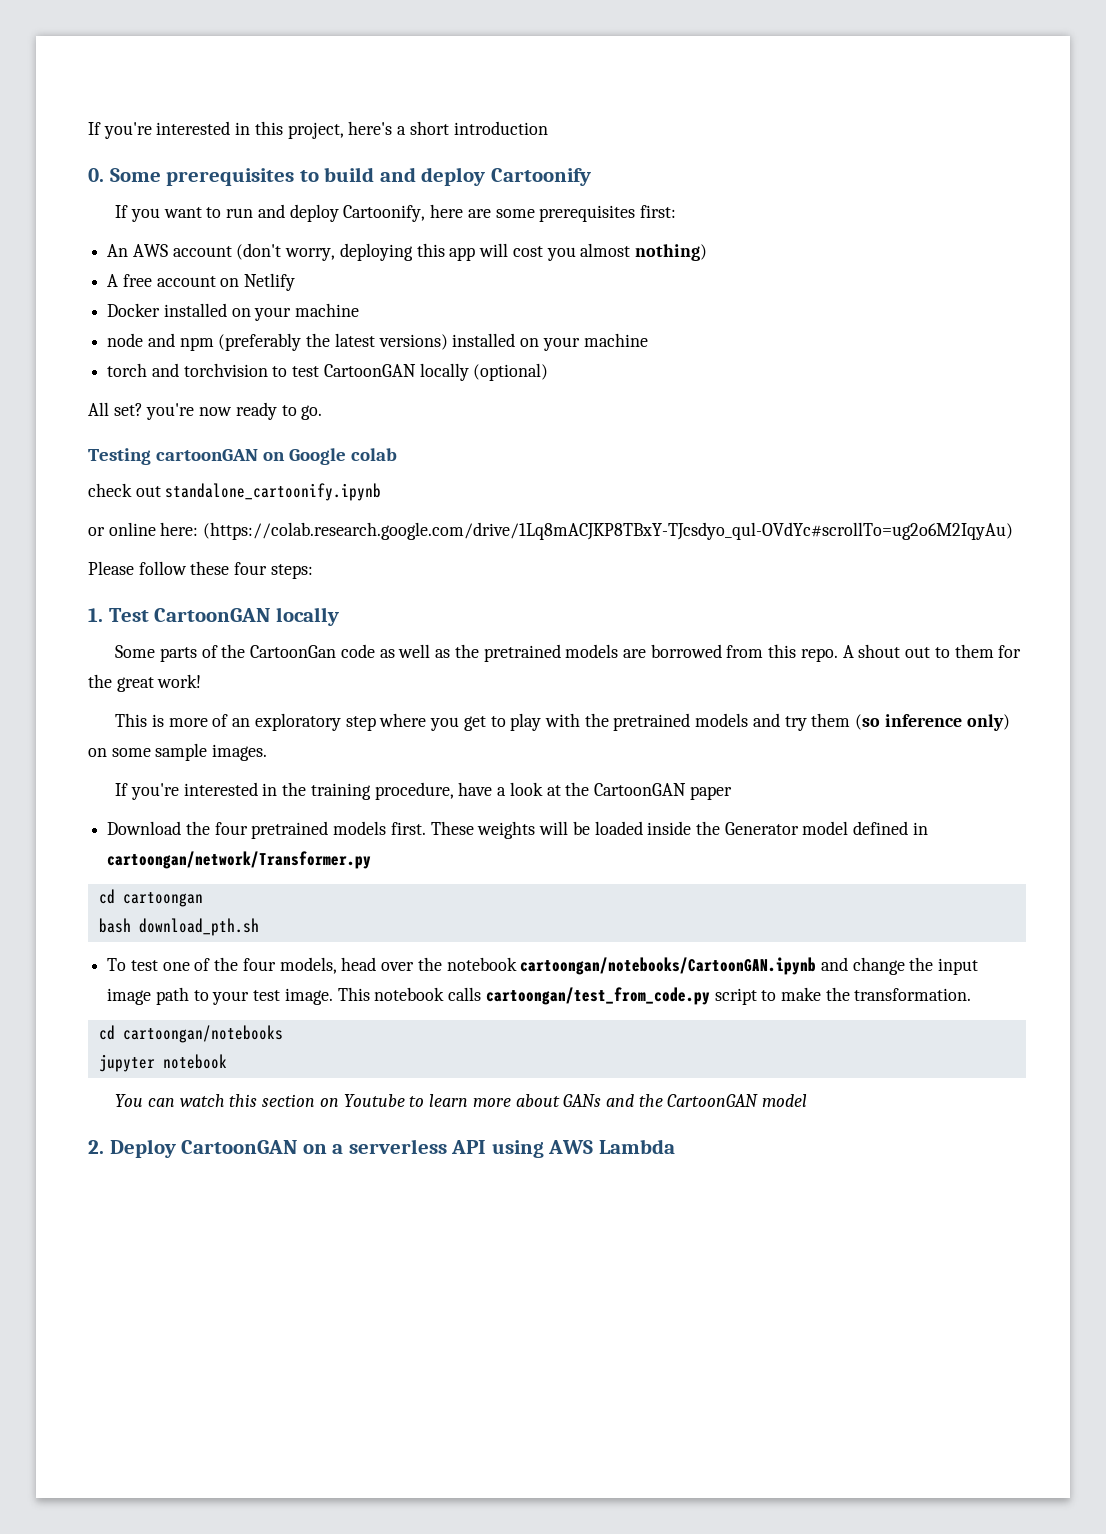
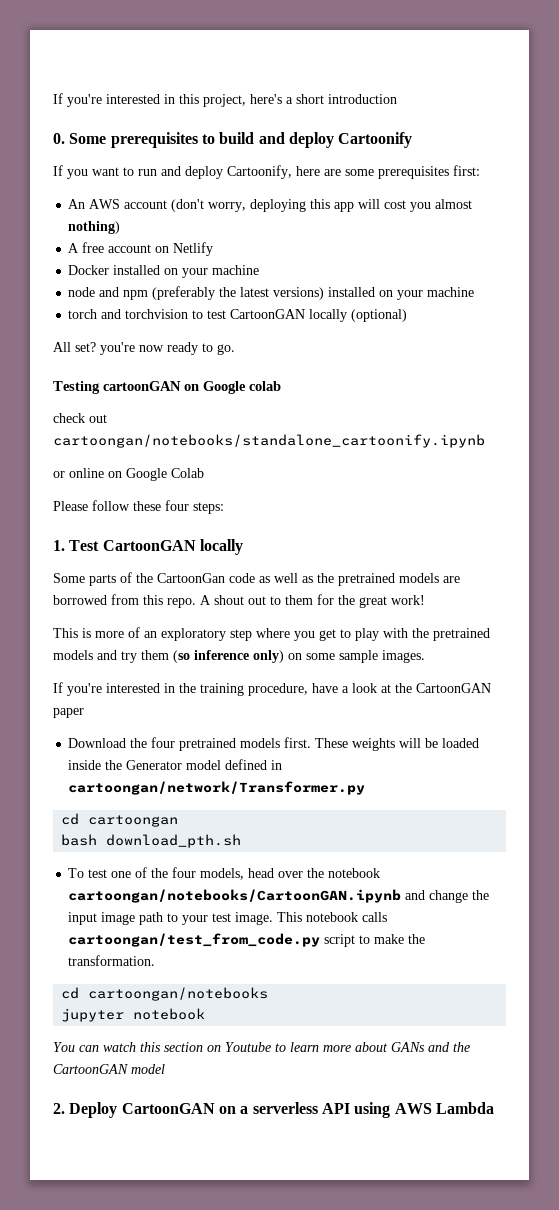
[165,483,382,501] standalone_cartoonify.ipynb -> [53,434,485,448] cartoongan/notebooks/standalone_cartoonify.ipynb
[160,522,1014,540] here: (https://colab.research.google.com/drive/1Lq8mACJKP8TBxY-TJcsdyo_qul-OVdYc#scrollTo=ug2o6M2IqyAu) -> [108,468,204,481] on Google Colab

